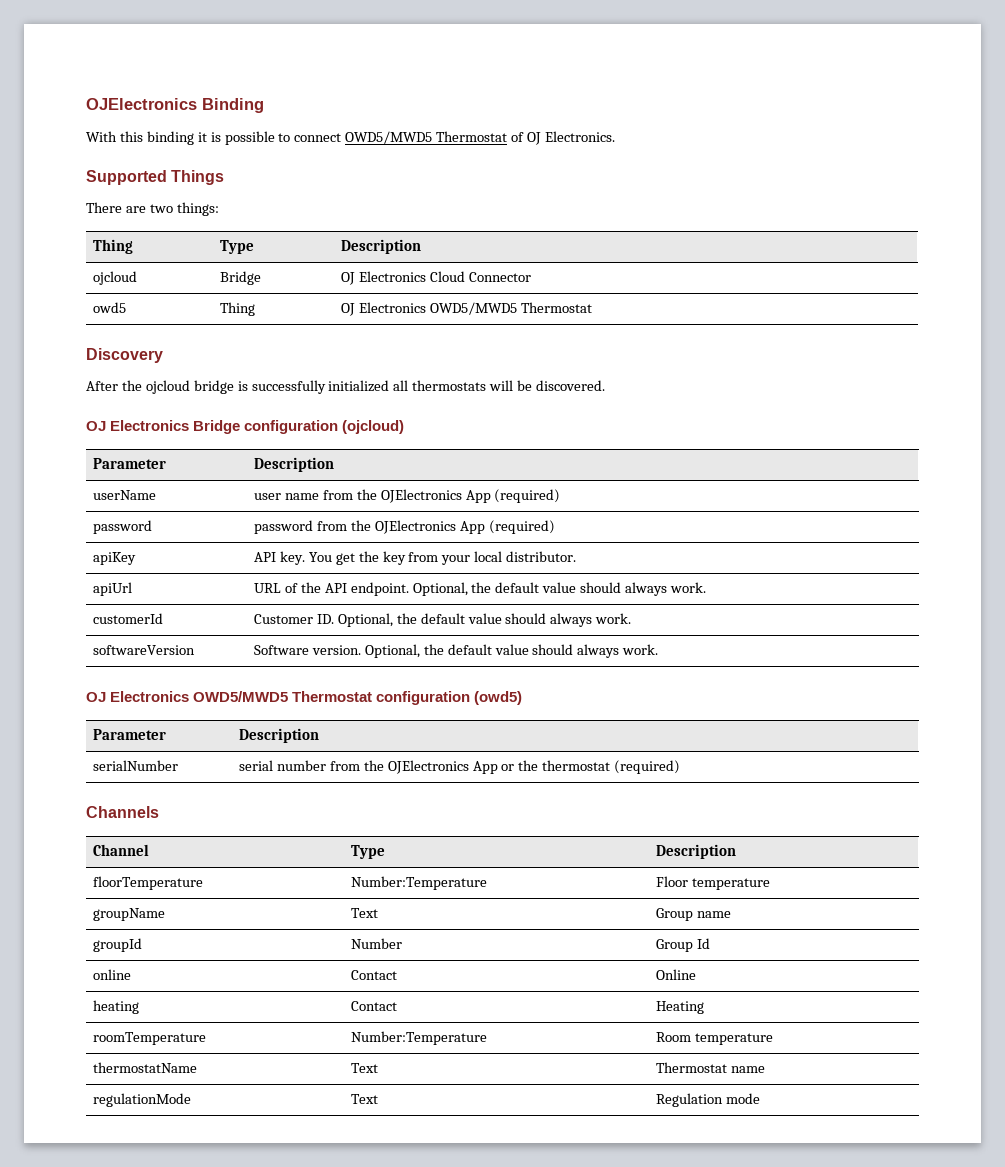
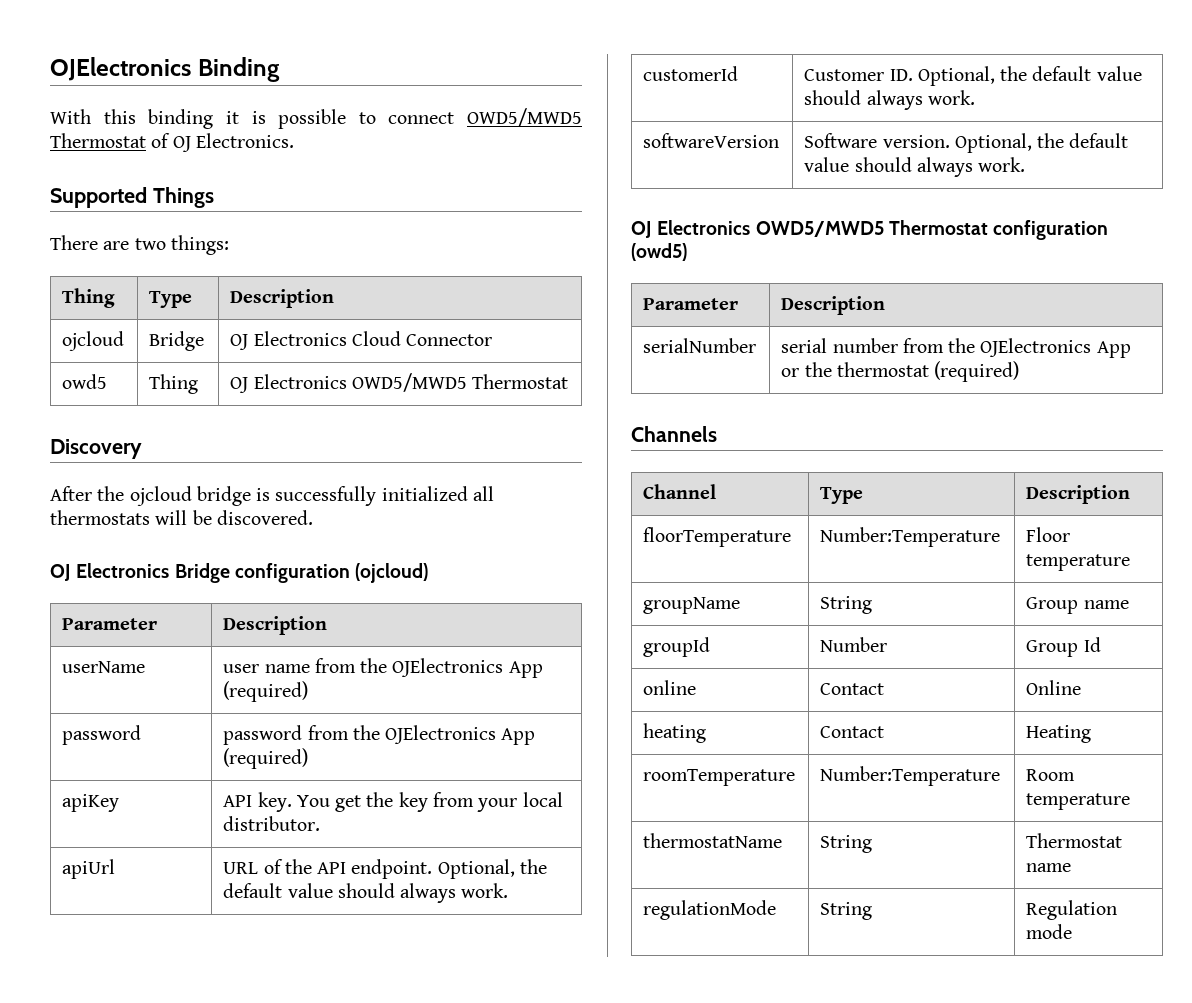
[350,908,378,918] Text -> [820,596,873,614] String
[350,1063,378,1073] Text -> [820,835,873,853] String
[350,1094,378,1104] Text -> [820,902,873,920] String

